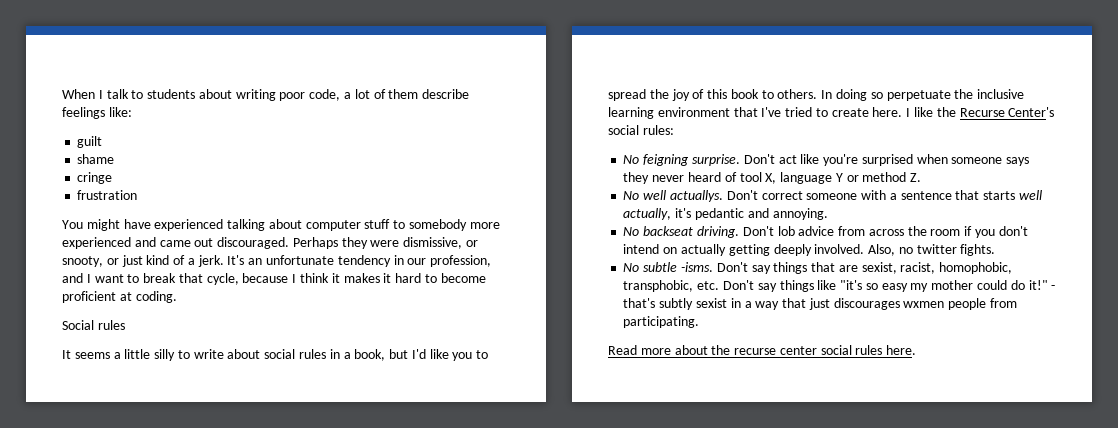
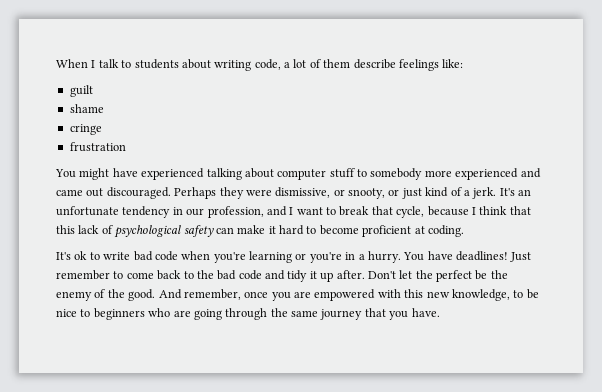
[279,92,306,101] poor -> (252, 65) none
[331,273,380,283] it makes -> [509,206,531,215] [56,225,266,238] that this lack of psychological safety can make
[62,320,125,330] [62,349,489,361] [608,89,1025,101] [608,107,1055,119] [608,125,674,135] [623,154,1030,166] [623,172,922,184] [623,190,1042,202] [623,208,828,220] [623,226,1028,238] [623,244,996,256] [623,262,1013,274] [623,280,1056,292] [623,298,1017,310] [623,316,700,328] [608,345,917,355] Social rules // It seems a little silly to write about social rules in a book, but I'd like you to spread the joy of this book to others. In doing so perpetuate the inclusive learning environment that I've tried to create here. I like the Recurse Center's social rules: // No feigning surprise. Don't act like you're surprised when someone says they never heard of tool X, language Y or method Z. // No well actuallys. Don't correct someone with a sentence that starts well actually, it's pedantic and annoying. // No backseat driving. Don't lob advice from across the room if you don't intend on actually getting deeply involved. Also, no twitter fights. // No subtle -isms. Don't say things that are sexist, racist, homophobic, transphobic, etc. Don't say things like "it's so easy my mother could do it!" - that's subtly sexist in a way that just discourages wxmen people from participating. // Read more about the recurse center social rules here. -> [56,251,532,263] [56,270,508,282] [56,289,539,301] [56,308,440,320] It's ok to write bad code when you're learning or you're in a hurry. You have deadlines! Just remember to come back to the bad code and tidy it up after. Don't let the perfect be the enemy of the good. And remember, once you are empowered with this new knowledge, to be nice to beginners who are going through the same journey that you have.

